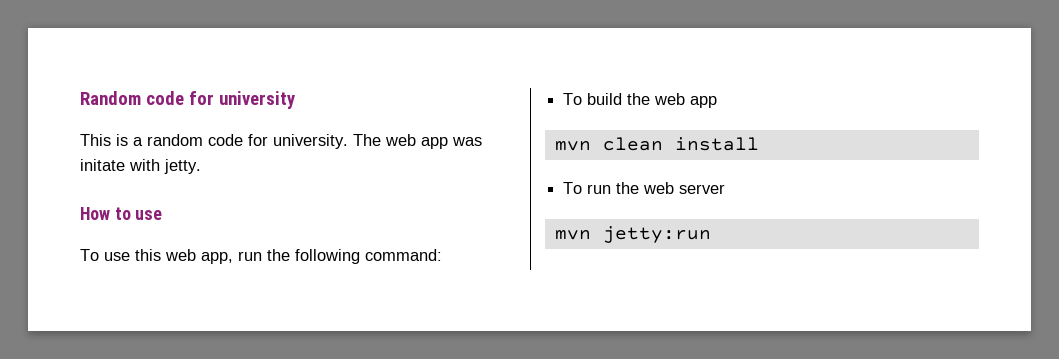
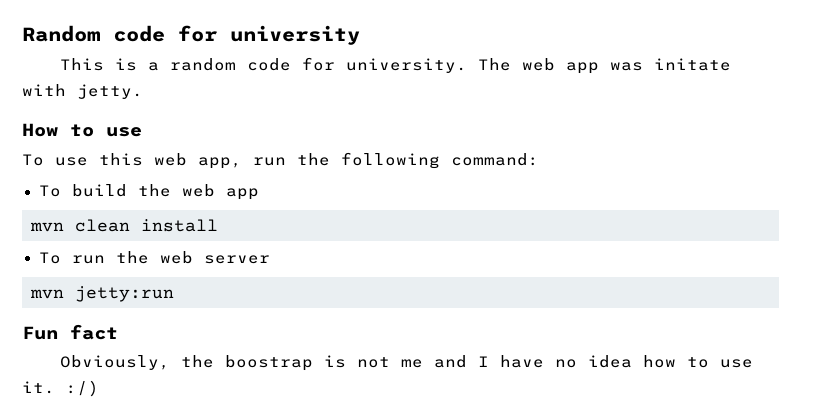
(711, 234) none -> [22,324,118,340] [60,355,754,371] [22,380,99,397] // Fun fact // Obviously, the boostrap is not me and I have no idea how to use it. :/)

